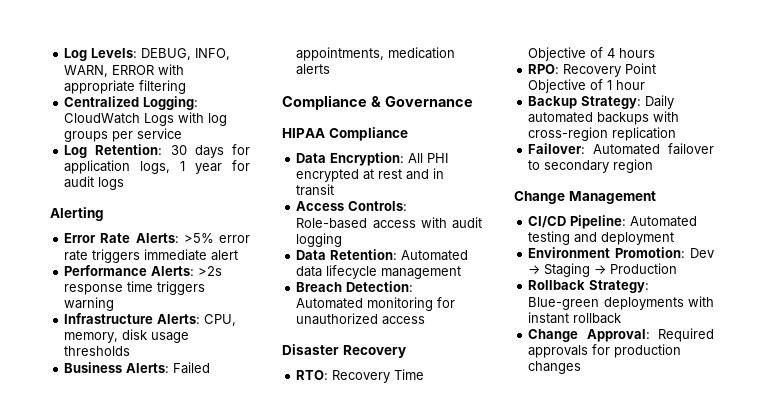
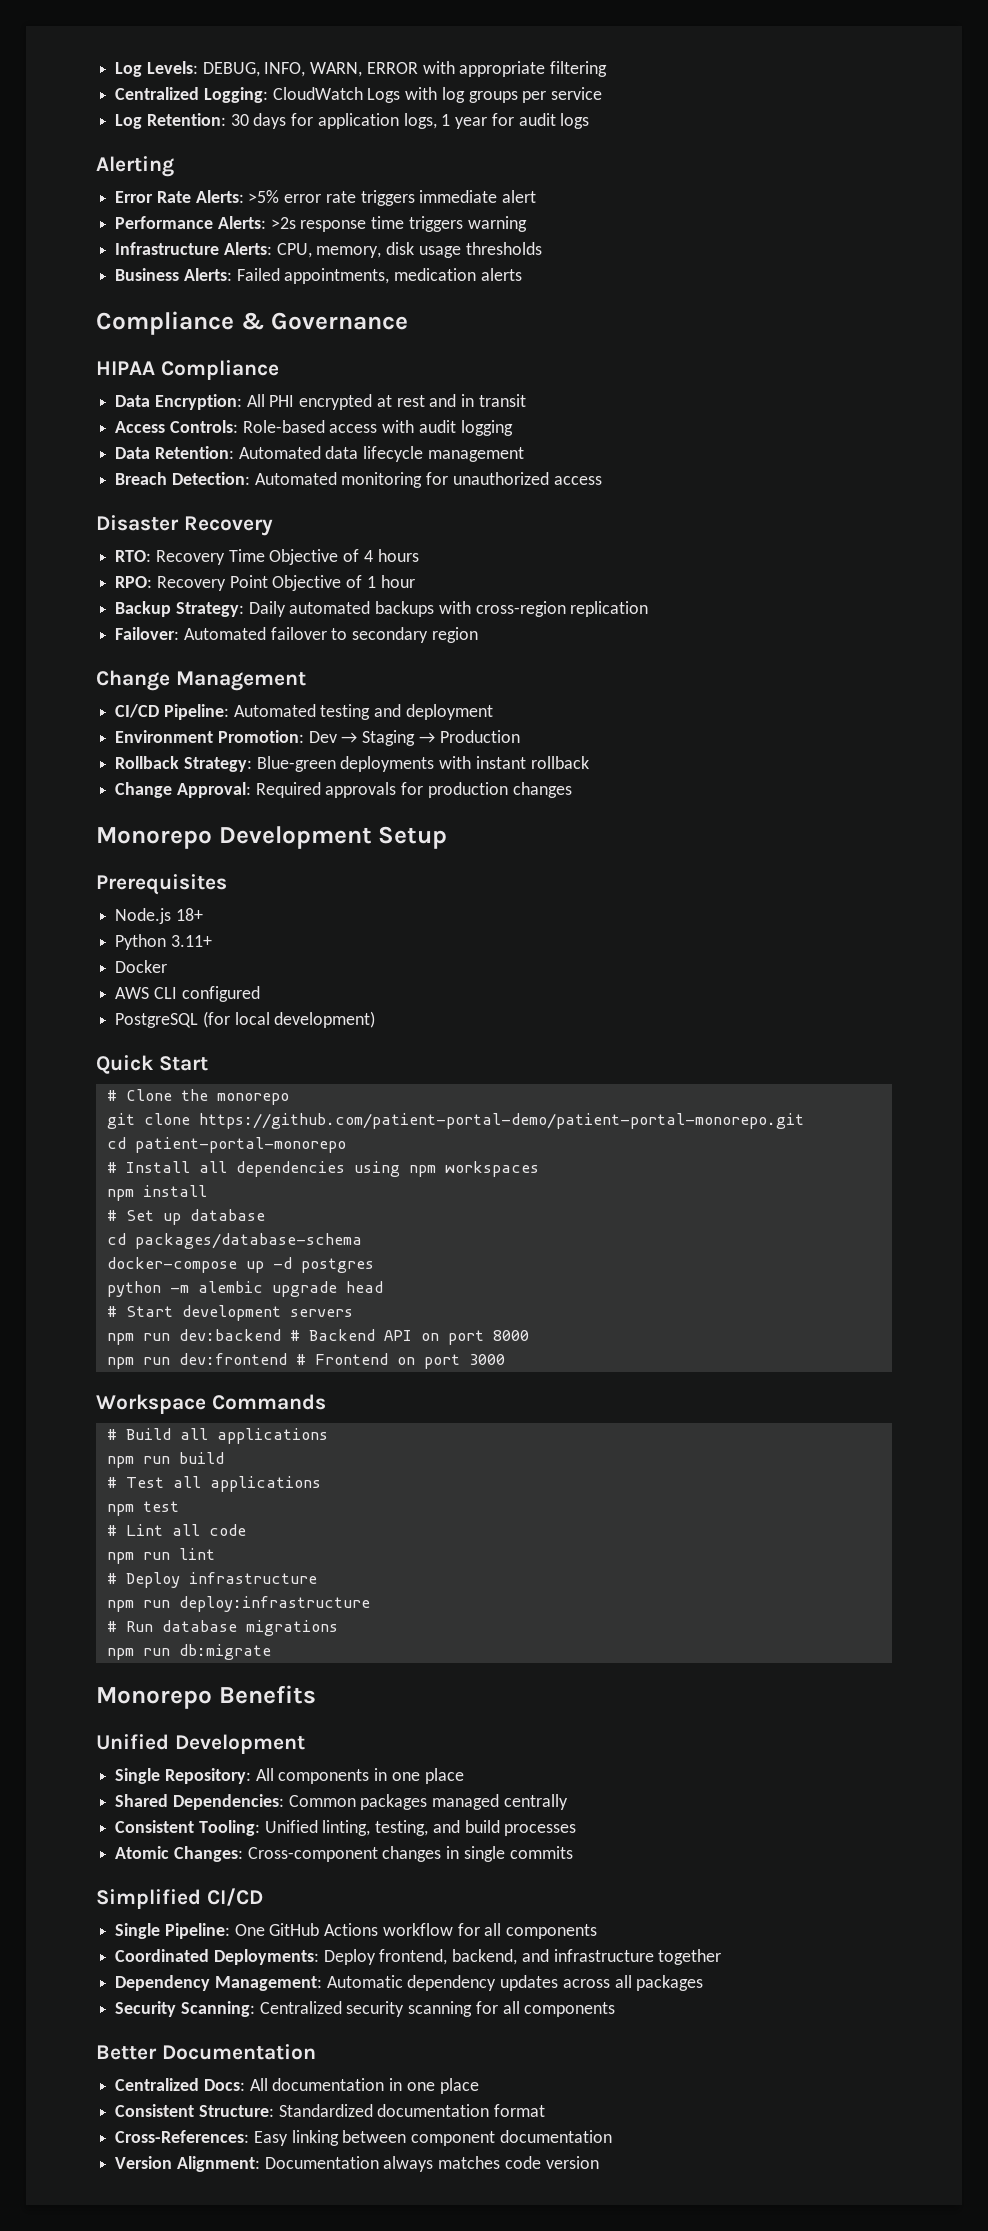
(582, 367) none -> [96,826,448,849] [96,874,227,895] [115,908,203,924] [115,934,212,950] [115,960,168,973] [115,986,260,1002] [115,1011,376,1028] [96,1055,208,1074] [106,1089,289,1105] [106,1113,804,1129] [106,1137,346,1153] [106,1161,539,1177] [106,1185,207,1201] [106,1209,265,1225] [106,1233,362,1249] [106,1257,374,1273] [106,1281,383,1297] [106,1305,353,1321] [106,1329,529,1345] [106,1353,505,1369] [96,1394,326,1414] [106,1428,328,1444] [106,1452,224,1468] [106,1476,321,1492] [106,1501,179,1516] [106,1524,246,1536] [106,1548,215,1564] [106,1572,317,1588] [106,1596,370,1612] [106,1620,338,1636] [106,1644,271,1660] [96,1685,316,1709] [96,1734,305,1754] [115,1768,464,1784] [115,1794,568,1810] [115,1820,577,1836] [115,1846,573,1862] [96,1888,263,1909] [115,1923,598,1939] [115,1949,722,1965] [115,1975,704,1991] [115,2001,616,2017] [96,2044,316,2060] [115,2078,479,2094] [115,2104,546,2117] [115,2130,612,2146] [115,2156,599,2172] // Monorepo Development Setup // Prerequisites // Node.js 18+ // Python 3.11+ // Docker // AWS CLI configured // PostgreSQL (for local development) // Quick Start // # Clone the monorepo // git clone https://github.com/patient-portal-demo/patient-portal-monorepo.git // cd patient-portal-monorepo // # Install all dependencies using npm workspaces // npm install // # Set up database // cd packages/database-schema // docker-compose up -d postgres // python -m alembic upgrade head // # Start development servers // npm run dev:backend # Backend API on port 8000 // npm run dev:frontend # Frontend on port 3000 // Workspace Commands // # Build all applications // npm run build // # Test all applications // npm test // # Lint all code // npm run lint // # Deploy infrastructure // npm run deploy:infrastructure // # Run database migrations // npm run db:migrate // Monorepo Benefits // Unified Development // Single Repository: All components in one place // Shared Dependencies: Common packages managed centrally // Consistent Tooling: Unified linting, testing, and build processes // Atomic Changes: Cross-component changes in single commits // Simplified CI/CD // Single Pipeline: One GitHub Actions workflow for all components // Coordinated Deployments: Deploy frontend, backend, and infrastructure together // Dependency Management: Automatic dependency updates across all packages // Security Scanning: Centralized security scanning for all components // Better Documentation // Centralized Docs: All documentation in one place // Consistent Structure: Standardized documentation format // Cross-References: Easy linking between component documentation // Version Alignment: Documentation always matches code version

